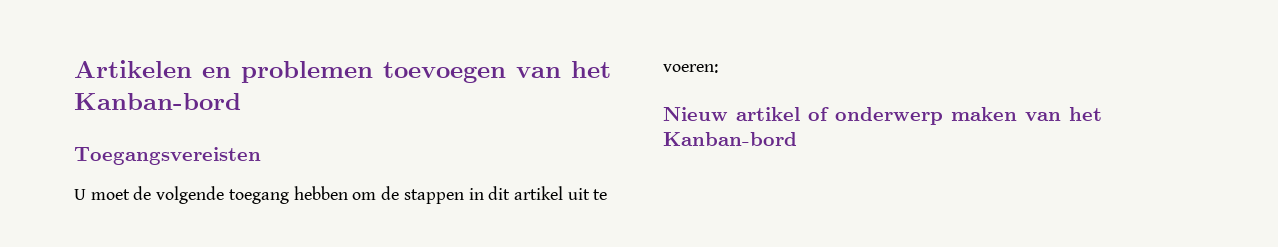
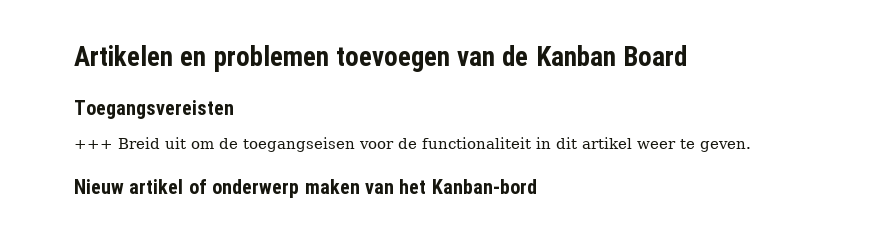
[571,61,611,78] [74,93,241,110] [74,147,261,165] [74,186,608,204] [663,64,718,73] het Kanban-bord // Toegangsvereisten // U moet de volgende toegang hebben om de stappen in dit artikel uit te voeren: -> [502,45,688,66] [74,100,234,119] [74,137,751,152] de Kanban Board // Toegangsvereisten // +++ Breid uit om de toegangseisen voor de functionaliteit in dit artikel weer te geven.

